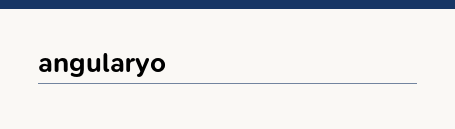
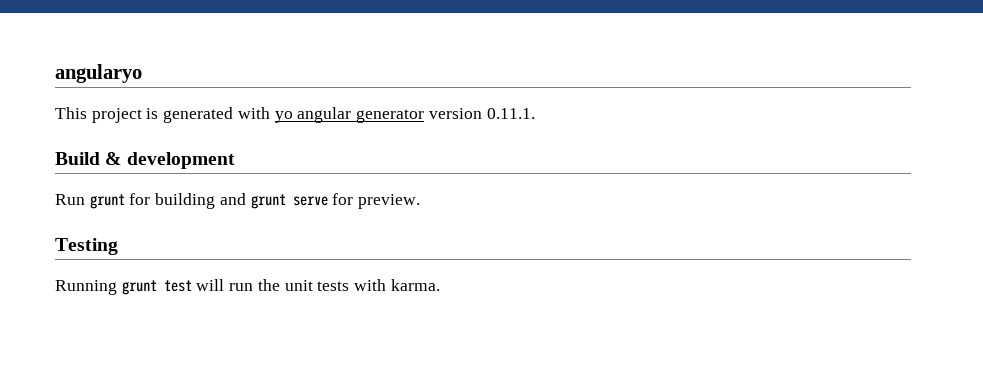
(166, 65) none -> [55,107,535,123] [55,152,235,169] [55,193,421,209] [55,238,118,255] [55,279,440,295] // This project is generated with yo angular generator version 0.11.1. // Build & development // Run grunt for building and grunt serve for preview. // Testing // Running grunt test will run the unit tests with karma.

